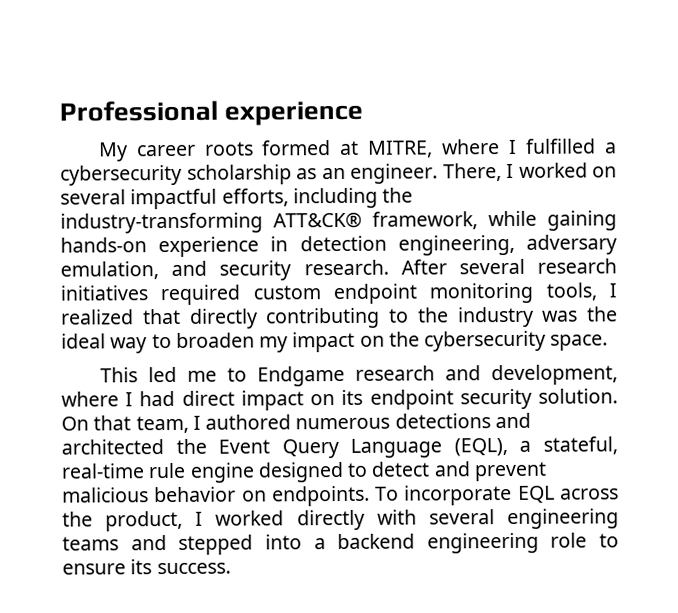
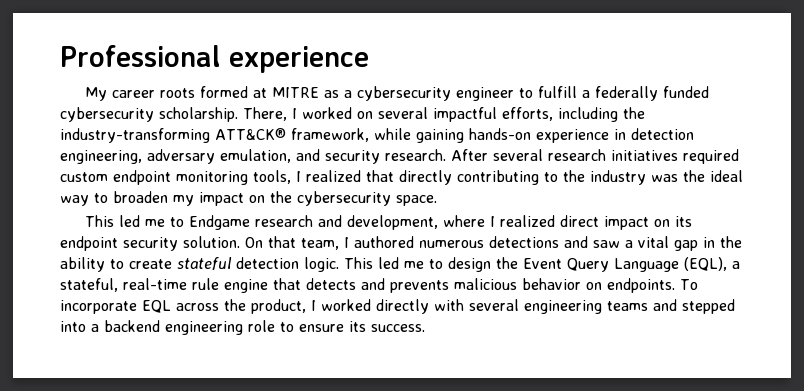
[368,138,618,158] [60,163,438,186] MITRE, where I fulfilled a cybersecurity scholarship as an engineer. -> [271,86,709,101] [60,107,238,122] MITRE as a cybersecurity engineer to fulfill a federally funded cybersecurity scholarship.
[139,390,176,407] had -> [499,215,555,227] realized
[61,439,164,455] architected -> [593,236,742,251] [60,257,491,272] saw a vital gap in the ability to create stateful detection logic. This led me to design
[257,461,547,483] designed to detect and prevent -> [273,278,449,293] that detects and prevents

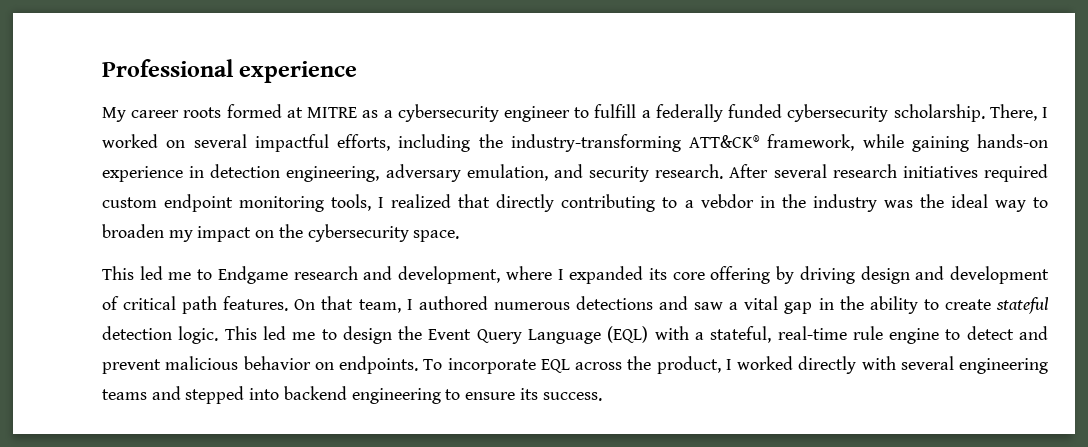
(558, 177) none -> [684,194,775,208] a vebdor in
[499,215,692,230] [60,236,240,251] realized direct impact on its endpoint security solution. -> [569,266,1049,284] [102,296,289,314] expanded its core offering by driving design and development of critical path features.
[684,257,727,271] (EQL), -> [607,326,689,343] (EQL) with
[273,278,449,293] that detects and prevents -> [945,326,1048,340] [102,359,161,374] to detect and prevent
[91,324,99,332] a -> (280, 394) none
[248,320,275,332] role -> (441, 396) none

